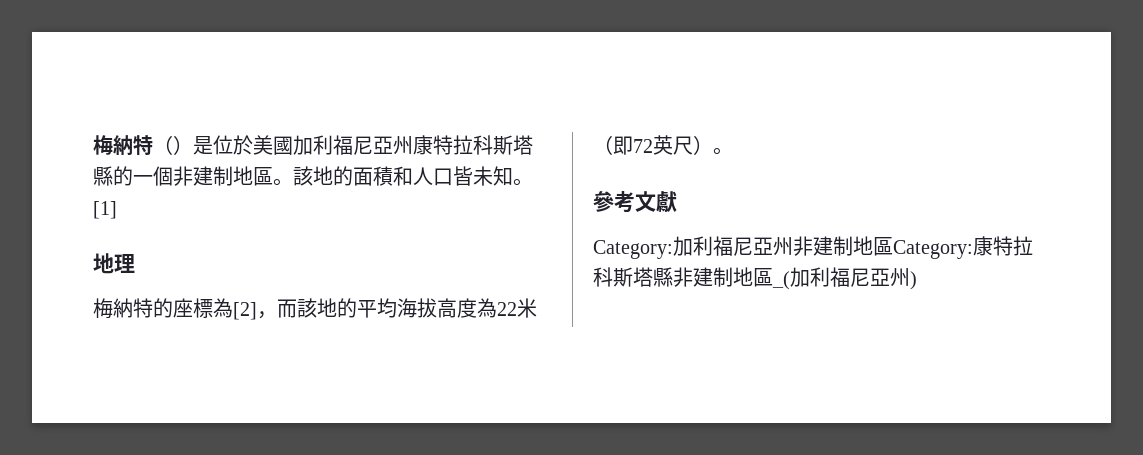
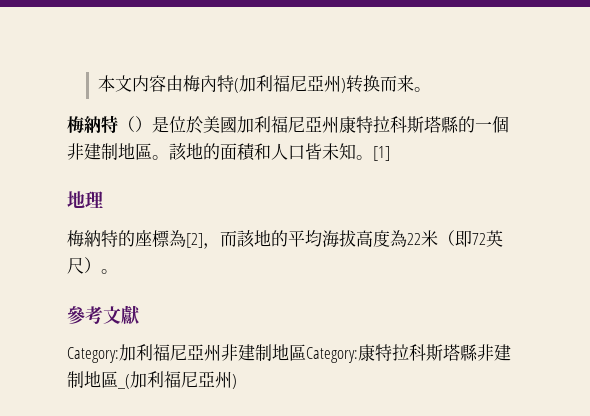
(93, 145) none -> [97,75,431,93] 本文内容由梅內特(加利福尼亞州)转换而来。 //

